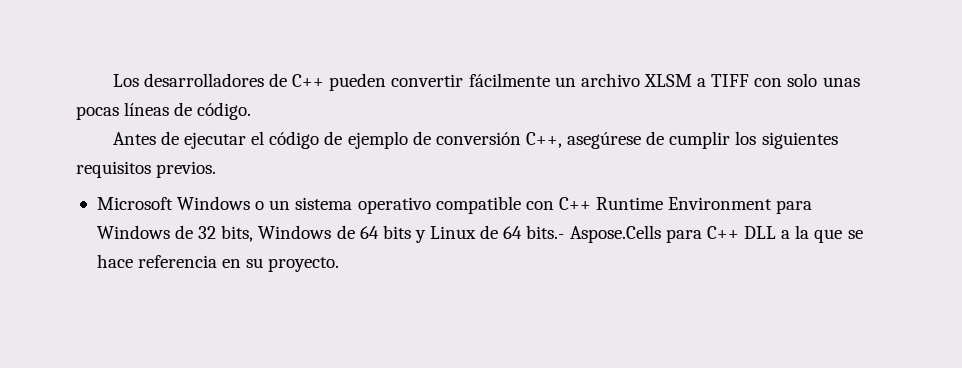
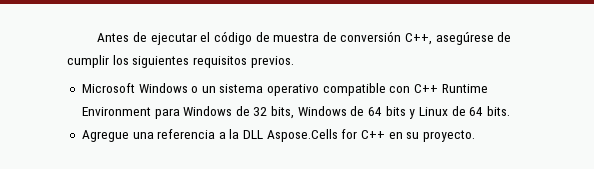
[112,73,860,91] [76,102,252,120] Los desarrolladores de C++ pueden convertir fácilmente un archivo XLSM a TIFF con solo unas pocas líneas de código. // -> (97, 37) none
[347,131,408,149] ejemplo -> [273,33,320,42] muestra
[526,225,863,243] [96,254,218,268] bits.- Aspose.Cells para C++ DLL a la que se hace referencia -> [486,106,510,116] [81,129,386,142] bits. // Agregue una referencia a la DLL Aspose.Cells for C++

